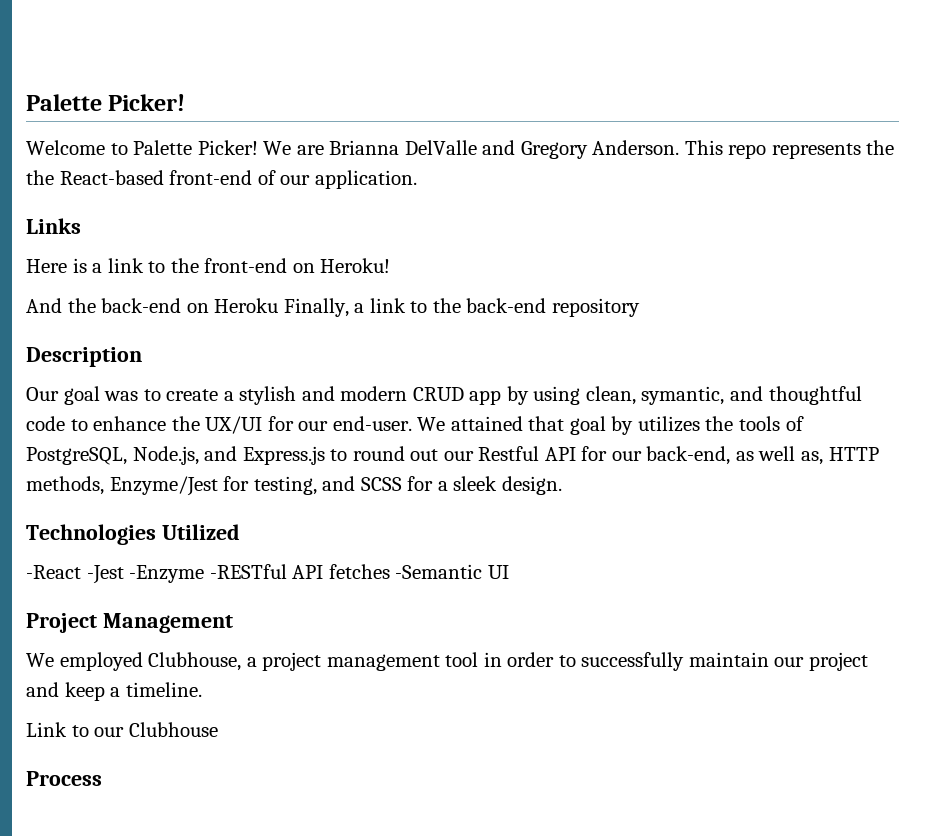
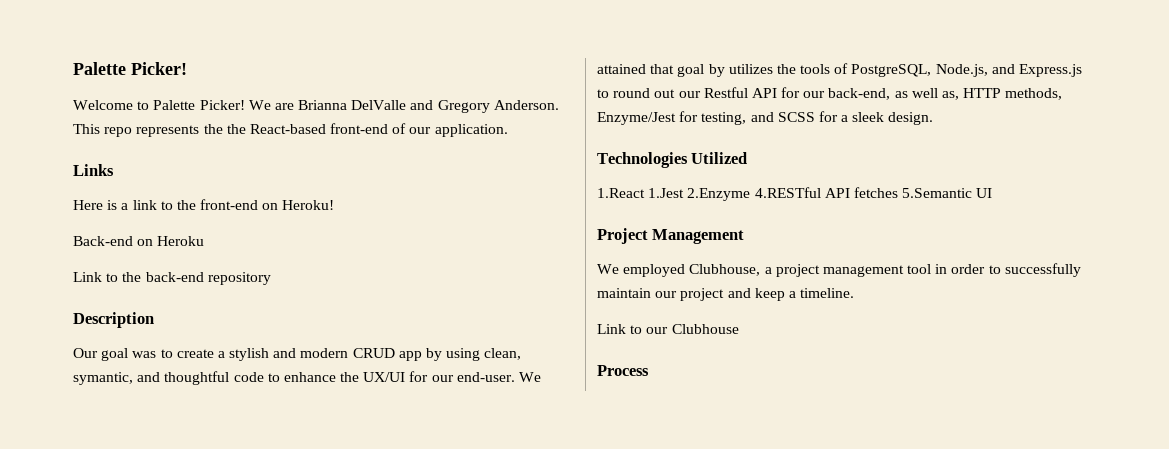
[26,298,182,313] And the back-end -> [73,236,133,246] Back-end
[283,298,406,317] Finally, a link -> [73,272,102,282] // Link
[26,564,287,584] -React -Jest -Enzyme -RESTful -> [597,187,821,201] 1.React 1.Jest 2.Enzyme 4.RESTful
[395,564,483,579] -Semantic -> [902,188,973,198] 5.Semantic

